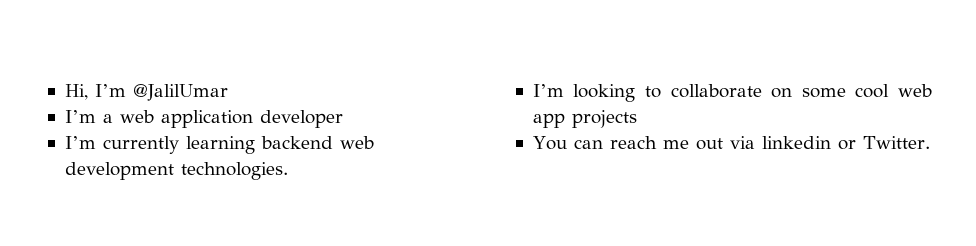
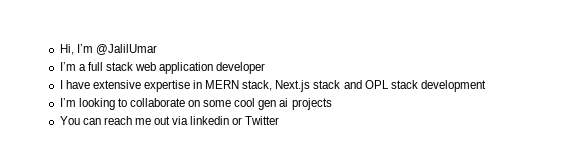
(113, 118) none -> [87,62,133,71] full stack
[64,136,374,154] I’m currently learning backend web -> [59,80,418,92] I have extensive expertise in MERN stack, Next.js stack and OPL stack
[180,162,288,180] technologies. -> (486, 86) none
[898,84,932,97] [532,113,565,128] web app -> [258,98,289,110] gen ai
[862,136,930,149] Twitter. -> [245,116,280,125] Twitter

